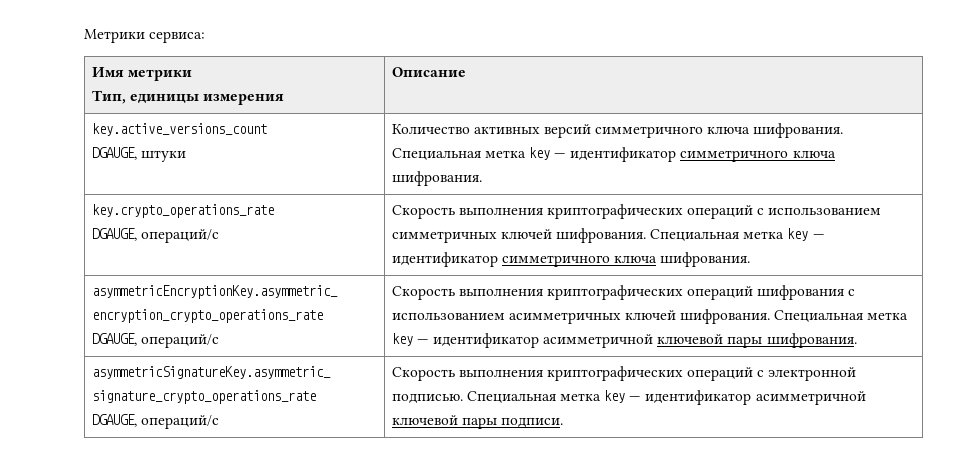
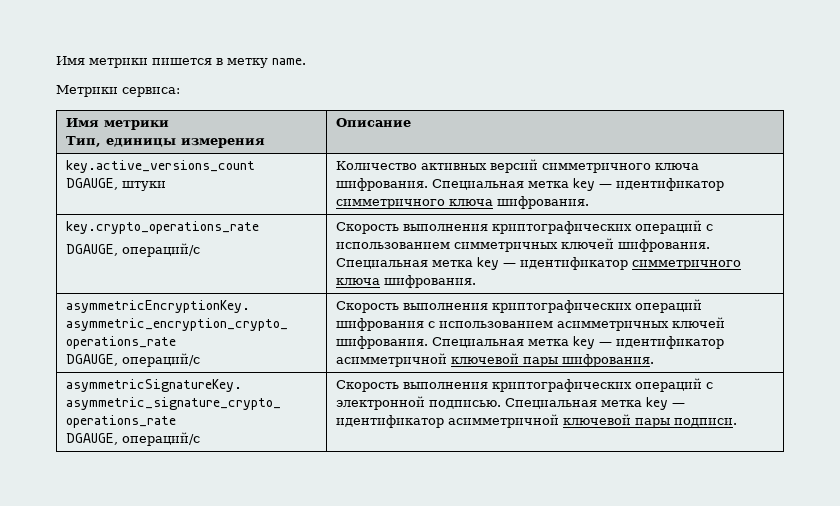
(84, 36) none -> [56,56,306,68] Имя метрики пишется в метку name. //

